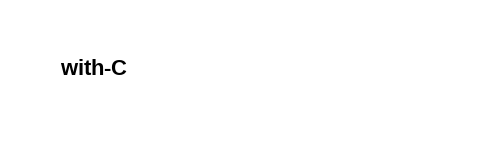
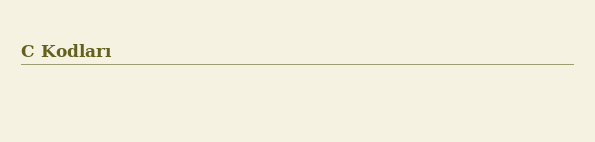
[60,59,127,75] with-C -> [21,44,112,57] C Kodları

